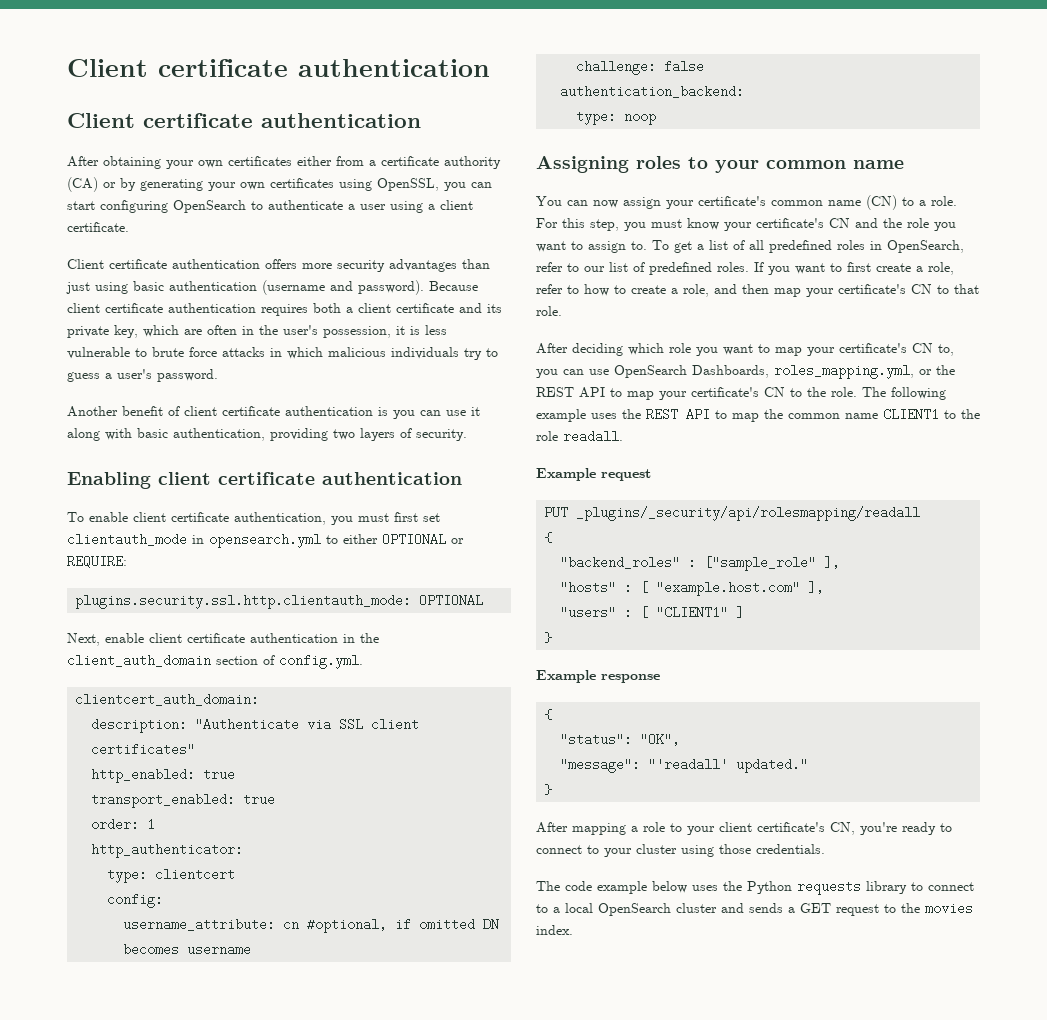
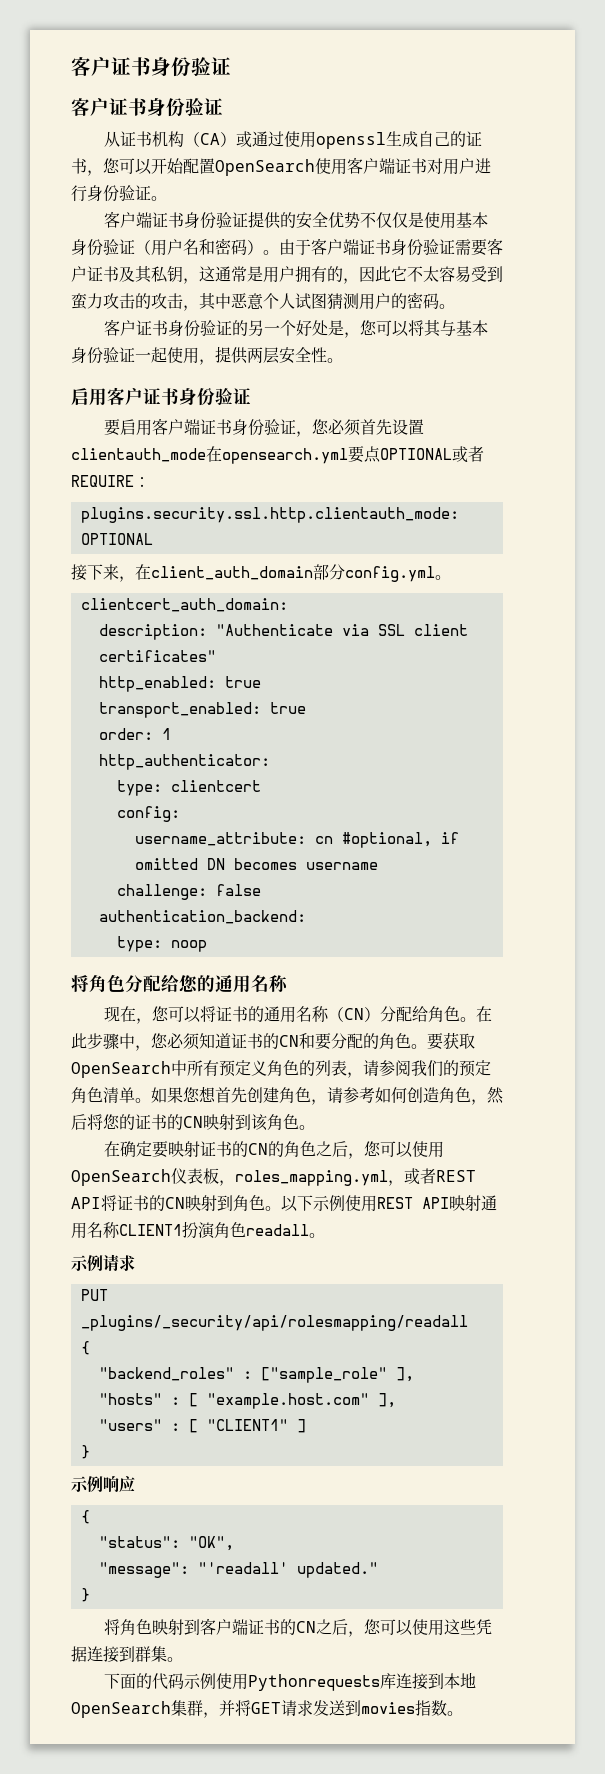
[67,59,490,77] [67,113,421,128] [67,156,501,169] [67,177,492,192] [67,200,473,213] [67,222,129,232] [67,259,490,272] [66,280,478,295] [67,303,502,316] [67,325,447,338] [67,347,498,360] [67,369,218,382] [67,406,480,419] [67,428,467,441] [67,472,462,489] [67,512,440,525] [67,533,464,548] [67,555,127,568] [75,594,484,609] [67,633,379,646] [67,654,363,669] Client certificate authentication // Client certificate authentication // After obtaining your own certificates either from a certificate authority (CA) or by generating your own certificates using OpenSSL, you can start configuring OpenSearch to authenticate a user using a client certificate. // Client certificate authentication offers more security advantages than just using basic authentication (username and password). Because client certificate authentication requires both a client certificate and its private key, which are often in the user's possession, it is less vulnerable to brute force attacks in which malicious individuals try to guess a user's password. // Another benefit of client certificate authentication is you can use it along with basic authentication, providing two layers of security. // Enabling client certificate authentication // To enable client certificate authentication, you must first set clientauth_mode in opensearch.yml to either OPTIONAL or REQUIRE: // plugins.security.ssl.http.clientauth_mode: OPTIONAL // Next, enable client certificate authentication in the client_auth_domain section of config.yml. -> [71,57,231,77] [71,98,223,117] [103,131,482,149] [71,157,491,176] [71,185,167,202] [103,211,488,229] [71,238,503,256] [71,266,503,284] [71,292,455,311] [103,319,488,338] [71,346,343,365] [71,387,251,406] [103,418,424,437] [71,446,484,464] [71,475,150,487] [80,507,459,523] [80,533,153,545] [71,564,451,582] 客户证书身份验证 // 客户证书身份验证 // 从证书机构（CA）或通过使用openssl生成自己的证书，您可以开始配置OpenSearch使用客户端证书对用户进行身份验证。 // 客户端证书身份验证提供的安全优势不仅仅是使用基本身份验证（用户名和密码）。由于客户端证书身份验证需要客户证书及其私钥，这通常是用户拥有的，因此它不太容易受到蛮力攻击的攻击，其中恶意个人试图猜测用户的密码。 // 客户证书身份验证的另一个好处是，您可以将其与基本身份验证一起使用，提供两层安全性。 // 启用客户证书身份验证 // 要启用客户端证书身份验证，您必须首先设置clientauth_mode在opensearch.yml要点OPTIONAL或者REQUIRE： // plugins.security.ssl.http.clientauth_mode: OPTIONAL // 接下来，在client_auth_domain部分config.yml。
[536,156,904,173] [536,195,957,210] [536,218,956,231] [536,240,964,253] [536,262,954,275] [536,284,979,297] [536,306,562,316] [536,343,954,356] [536,364,955,379] [536,387,946,400] [536,408,980,422] [536,430,623,443] [536,468,651,481] Assigning roles to your common name // You can now assign your certificate's common name (CN) to a role. For this step, you must know your certificate's CN and the role you want to assign to. To get a list of all predefined roles in OpenSearch, refer to our list of predefined roles. If you want to first create a role, refer to how to create a role, and then map your certificate's CN to that role. // After deciding which role you want to map your certificate's CN to, you can use OpenSearch Dashboards, roles_mapping.yml, or the REST API to map your certificate's CN to the role. The following example uses the REST API to map the common name CLIENT1 to the role readall. // Example request -> [71,974,288,993] [103,1006,492,1024] [71,1032,475,1051] [71,1060,491,1078] [71,1086,504,1105] [71,1114,315,1131] [103,1141,444,1159] [71,1168,476,1186] [71,1195,497,1212] [71,1221,325,1239] [71,1254,135,1272] 将角色分配给您的通用名称 // 现在，您可以将证书的通用名称（CN）分配给角色。在此步骤中，您必须知道证书的CN和要分配的角色。要获取OpenSearch中所有预定义角色的列表，请参阅我们的预定角色清单。如果您想首先创建角色，请参考如何创造角色，然后将您的证书的CN映射到该角色。 // 在确定要映射证书的CN的角色之后，您可以使用OpenSearch仪表板，roles_mapping.yml，或者REST API将证书的CN映射到角色。以下示例使用REST API映射通用名称CLIENT1扮演角色readall。 // 示例请求
[536,670,660,683] Example response -> [71,1476,135,1493] 示例响应
[536,822,952,835] [536,844,825,857] [536,880,974,895] [536,902,973,916] [536,925,573,935] After mapping a role to your client certificate's CN, you're ready to connect to your cluster using those credentials. // The code example below uses the Python requests library to connect to a local OpenSearch cluster and sends a GET request to the movies index. -> [103,1618,492,1637] [71,1646,183,1663] [103,1672,476,1691] [71,1700,463,1718] 将角色映射到客户端证书的CN之后，您可以使用这些凭据连接到群集。 // 下面的代码示例使用Pythonrequests库连接到本地OpenSearch集群，并将GET请求发送到movies指数。

